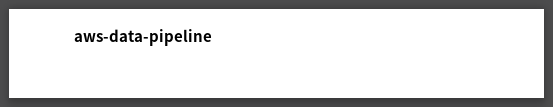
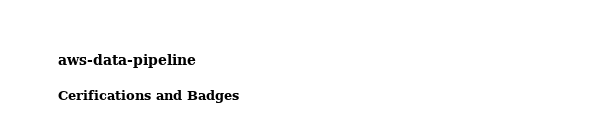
(212, 37) none -> [58,90,239,103] // Cerifications and Badges

